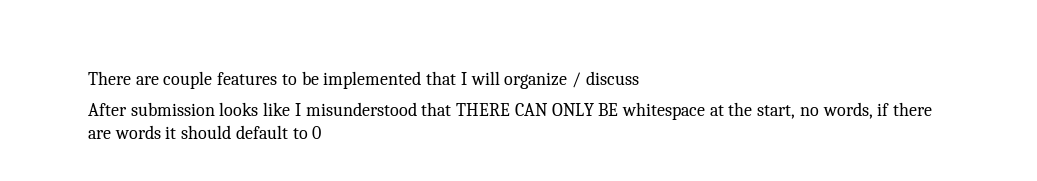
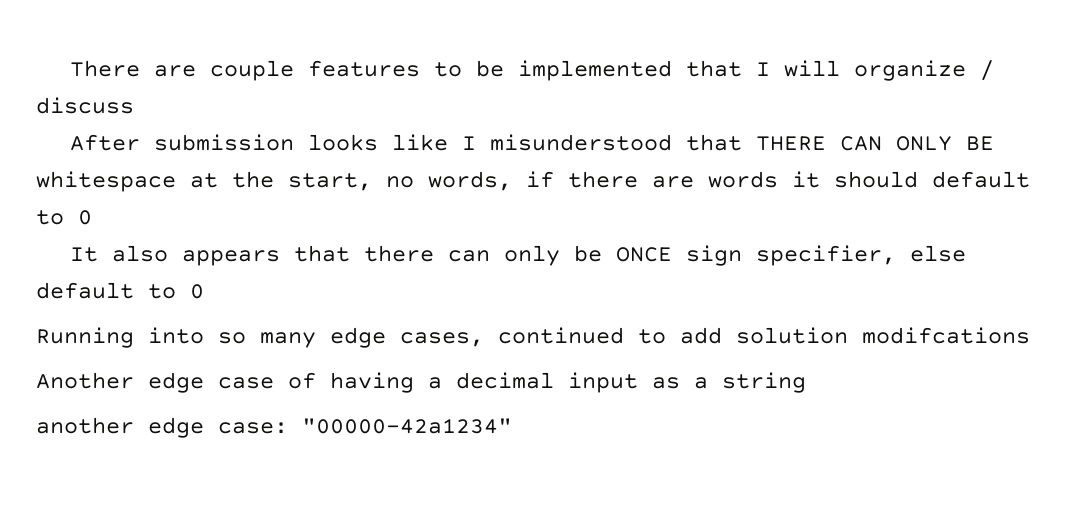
(322, 132) none -> [70,245,967,266] [36,282,204,299] [36,327,1030,348] [36,372,806,393] [36,417,512,438] // It also appears that there can only be ONCE sign specifier, else default to 0 // Running into so many edge cases, continued to add solution modifcations // Another edge case of having a decimal input as a string // another edge case: "00000-42a1234"

